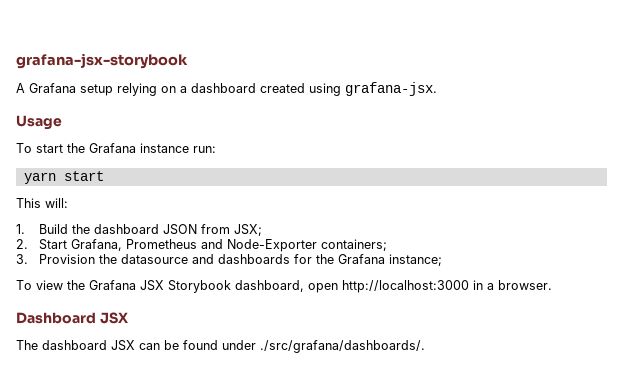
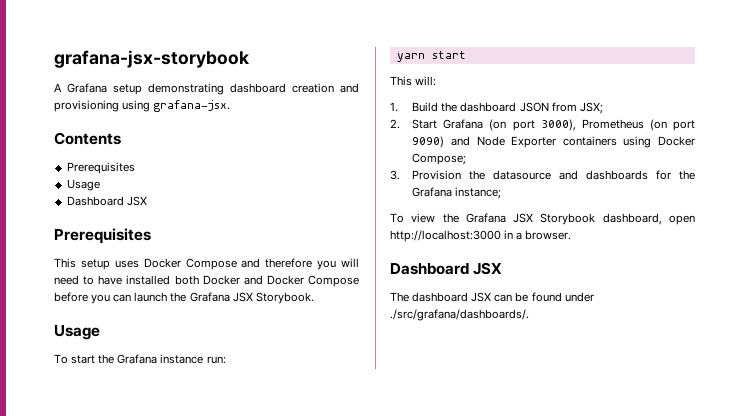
[117,82,437,96] relying on a dashboard created using grafana-jsx. -> [148,83,359,95] [54,100,231,112] [54,132,121,145] [66,162,135,174] [66,179,100,191] [66,196,147,206] [54,228,151,244] [54,258,359,270] [54,275,359,287] [54,292,314,304] demonstrating dashboard creation and provisioning using grafana-jsx. // Contents // Prerequisites // Usage // Dashboard JSX // Prerequisites // This setup uses Docker Compose and therefore you will need to have installed both Docker and Docker Compose before you can launch the Grafana JSX Storybook.
[70,239,387,252] Grafana, Prometheus and Node-Exporter containers; -> [443,119,695,131] [412,136,695,148] [412,153,467,165] Grafana (on port 3000), Prometheus (on port 9090) and Node Exporter containers using Docker Compose;

